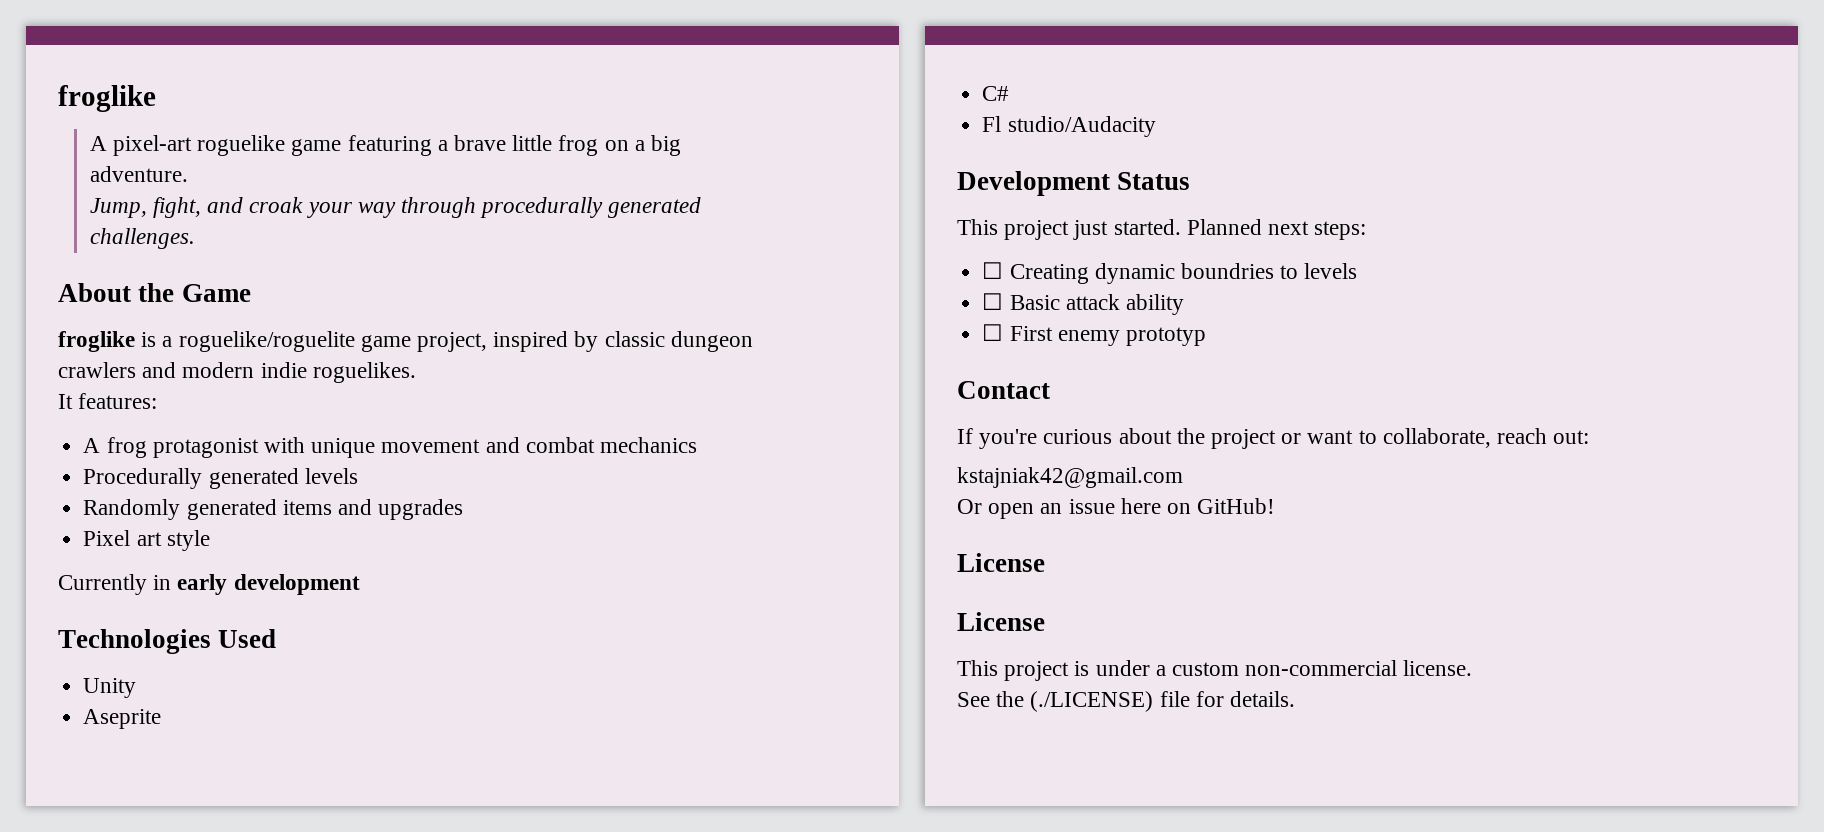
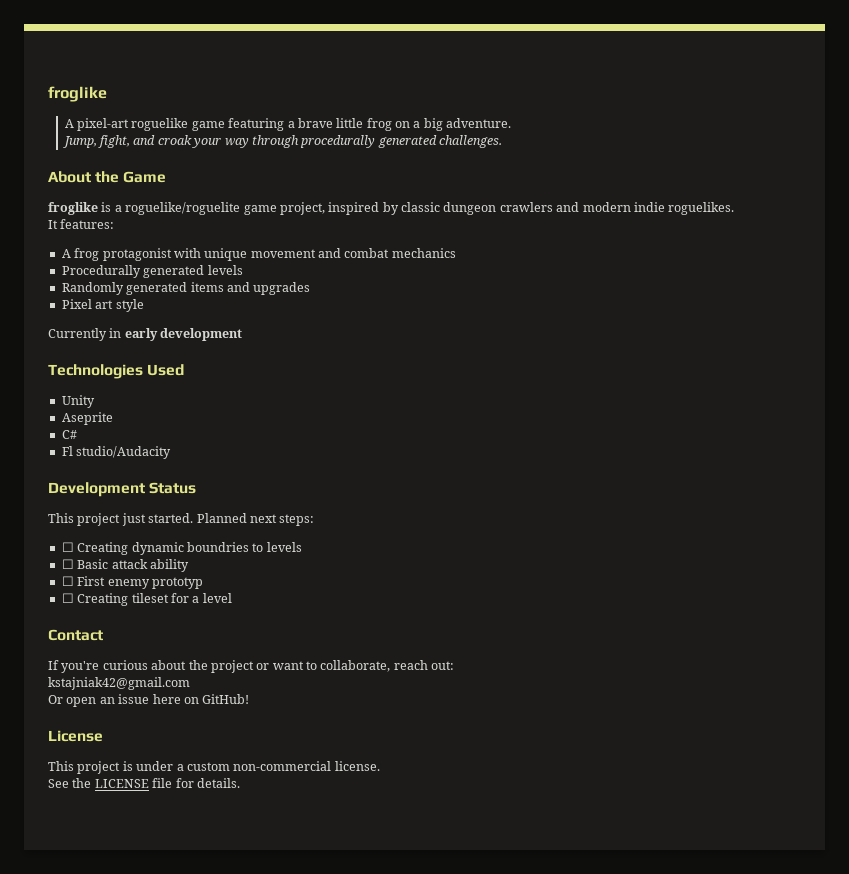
(1206, 336) none -> [61,593,232,606] // ☐ Creating tileset for a level
[957,612,1045,631] // License -> (103, 736) none
[1030,691,1154,712] (./LICENSE) -> [94,779,149,788] LICENSE

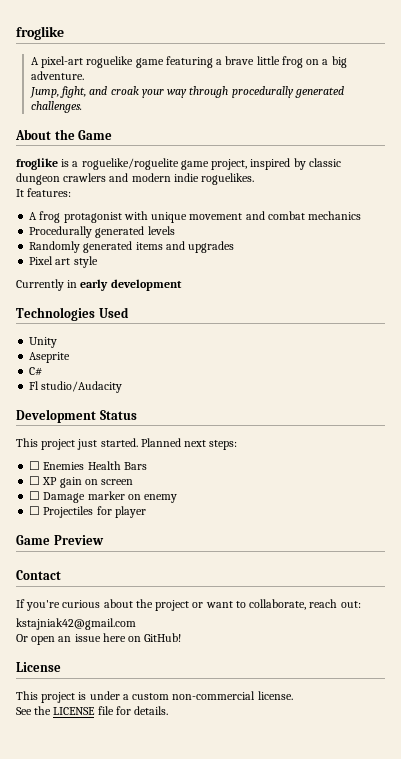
[77,542,302,555] [61,559,189,572] [61,576,106,586] Creating dynamic boundries to levels // ☐ Basic attack ability // ☐ First -> [43,461,147,470] [29,476,134,488] [29,491,141,503] Enemies Health Bars // ☐ XP gain on screen // ☐ Damage marker on
[151,577,203,589] [61,593,232,606] prototyp // ☐ Creating tileset for a level -> [29,506,146,518] [16,535,104,545] // ☐ Projectiles for player // Game Preview

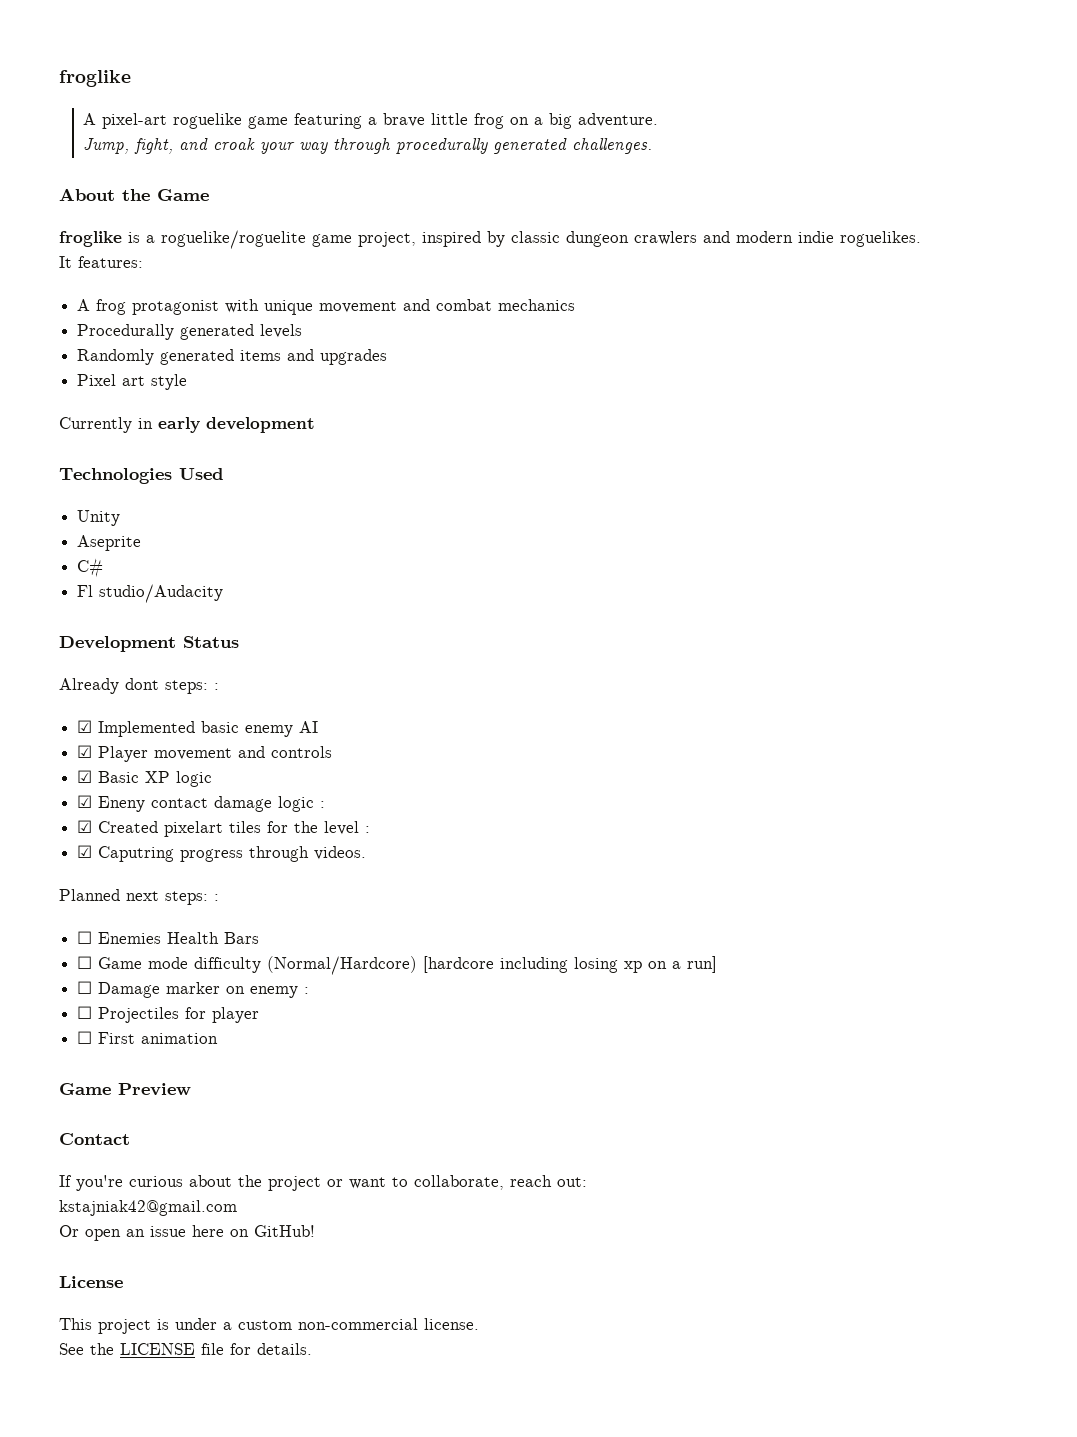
[16,438,138,450] This project just started. -> [59,678,219,694] [77,720,319,737] [77,745,333,762] [77,770,213,787] [77,795,326,812] [77,820,371,837] [77,845,367,862] Already dont steps: : // ☑ Implemented basic enemy AI // ☑ Player movement and controls // ☑ Basic XP logic // ☑ Eneny contact damage logic : // ☑ Created pixelart tiles for the level : // ☑ Caputring progress through videos. //
(238, 445) none -> [214,894,219,901] :
[42,477,134,488] XP gain on screen -> [98,956,718,975] Game mode difficulty (Normal/Hardcore) [hardcore including losing xp on a run]
(178, 498) none -> [304,987,310,994] :
(146, 512) none -> [77,1031,219,1044] // ☐ First animation

